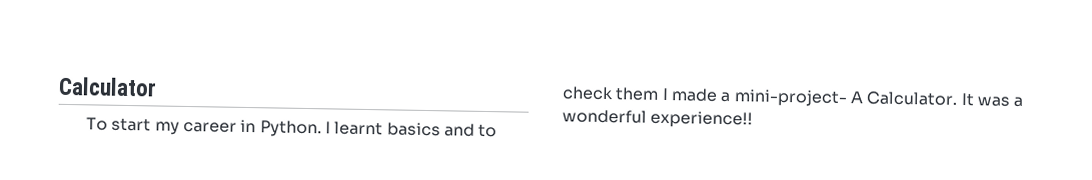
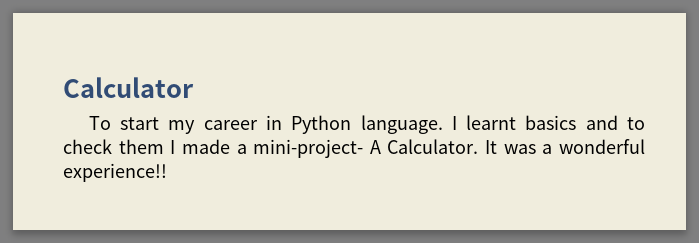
[259,120,322,138] Python. -> [291,115,443,134] Python language.

